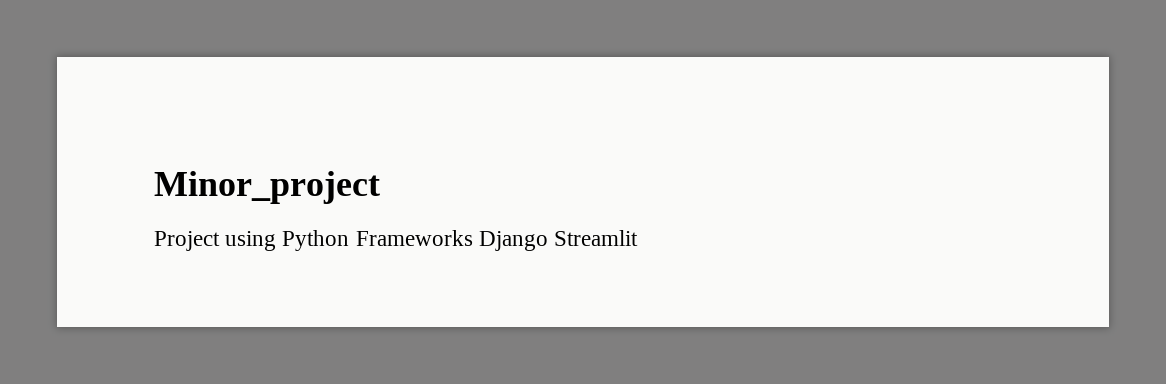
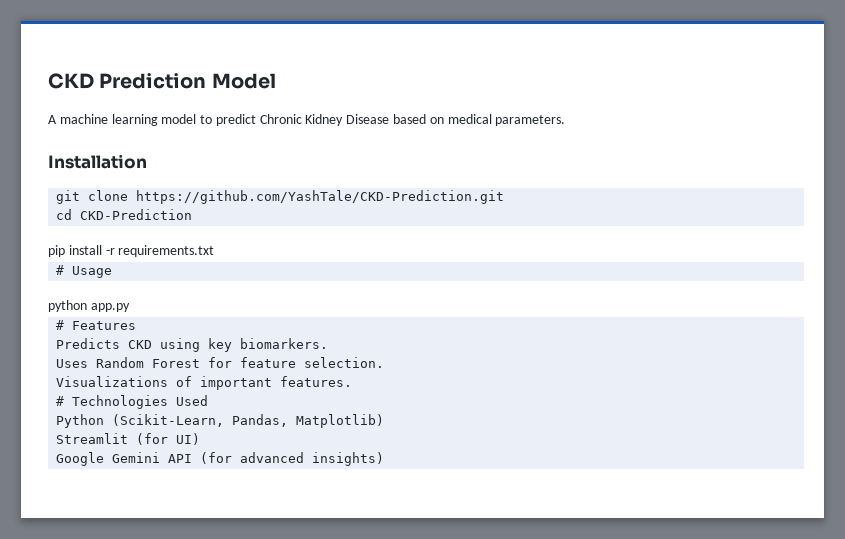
[154,171,380,204] [154,230,639,251] Minor_project // Project using Python Frameworks Django Streamlit -> [48,73,276,89] [48,114,566,126] [48,154,147,169] [56,190,505,204] [56,209,193,220] [48,245,215,257] [56,265,113,278] [48,300,130,312] [56,320,137,330] [56,338,329,352] [56,357,385,368] [56,376,353,390] [56,395,209,409] [56,414,385,428] [56,433,201,445] [56,452,385,466] CKD Prediction Model // A machine learning model to predict Chronic Kidney Disease based on medical parameters. // Installation // git clone https://github.com/YashTale/CKD-Prediction.git // cd CKD-Prediction // pip install -r requirements.txt // # Usage // python app.py // # Features // Predicts CKD using key biomarkers. // Uses Random Forest for feature selection. // Visualizations of important features. // # Technologies Used // Python (Scikit-Learn, Pandas, Matplotlib) // Streamlit (for UI) // Google Gemini API (for advanced insights)

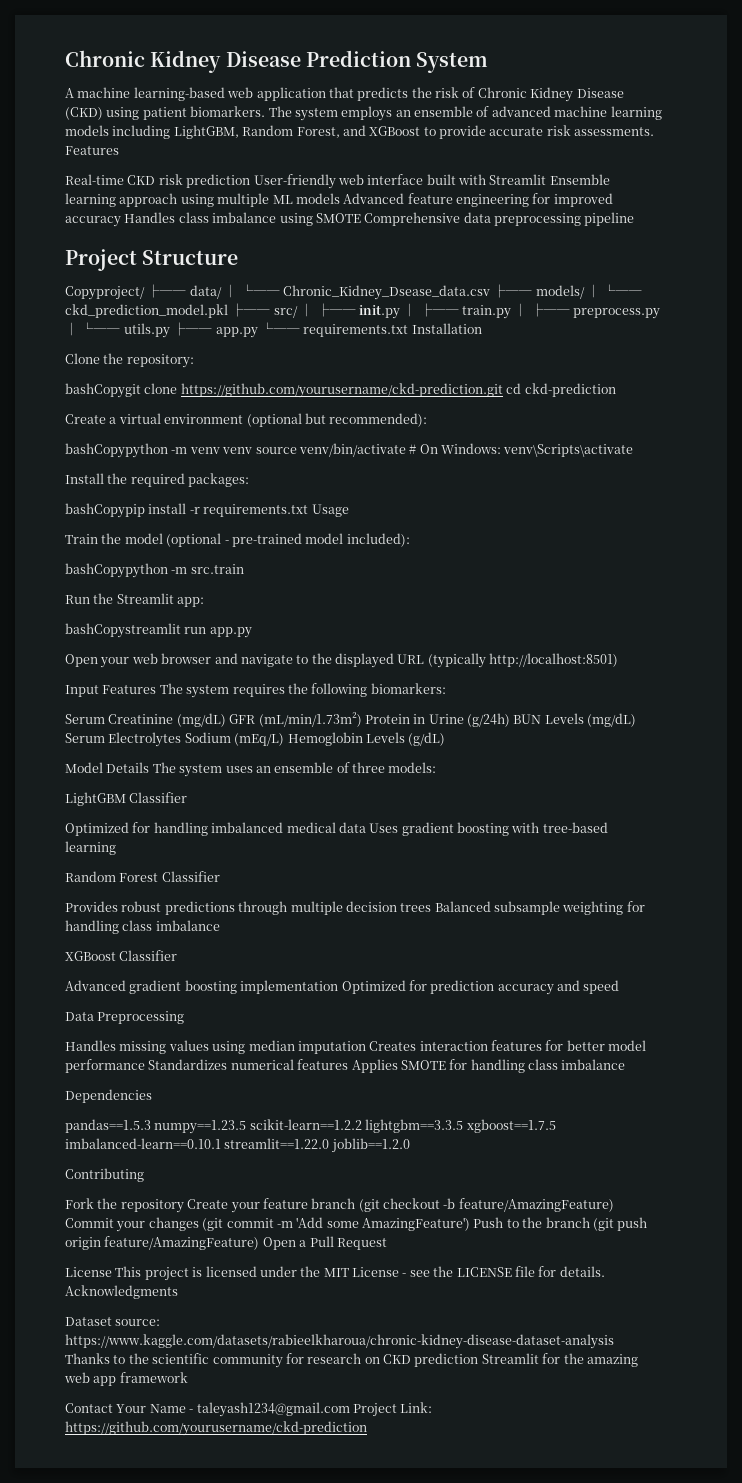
[48,73,276,89] [48,114,566,126] [48,154,147,169] [56,190,505,204] [56,209,193,220] [48,245,65,257] CKD Prediction Model // A machine learning model to predict Chronic Kidney Disease based on medical parameters. // Installation // git clone https://github.com/YashTale/CKD-Prediction.git // cd CKD-Prediction // pip -> [65,50,489,73] [65,87,624,102] [65,106,662,121] [65,125,655,139] [65,146,119,155] [65,174,610,189] [65,193,613,207] [65,212,635,227] [65,249,239,271] [65,284,643,300] [65,303,661,319] [65,322,482,338] [65,353,194,368] [65,383,616,398] [65,413,428,427] [65,443,634,458] [65,473,250,487] [65,503,145,518] Chronic Kidney Disease Prediction System // A machine learning-based web application that predicts the risk of Chronic Kidney Disease (CKD) using patient biomarkers. The system employs an ensemble of advanced machine learning models including LightGBM, Random Forest, and XGBoost to provide accurate risk assessments. Features // Real-time CKD risk prediction User-friendly web interface built with Streamlit Ensemble learning approach using multiple ML models Advanced feature engineering for improved accuracy Handles class imbalance using SMOTE Comprehensive data preprocessing pipeline // Project Structure // Copyproject/ ├── data/ │ └── Chronic_Kidney_Dsease_data.csv ├── models/ │ └── ckd_prediction_model.pkl ├── src/ │ ├── init.py │ ├── train.py │ ├── preprocess.py │ └── utils.py ├── app.py └── requirements.txt Installation // Clone the repository: // bashCopygit clone https://github.com/yourusername/ckd-prediction.git cd ckd-prediction // Create a virtual environment (optional but recommended): // bashCopypython -m venv venv source venv/bin/activate # On Windows: venv\Scripts\activate // Install the required packages: // bashCopypip
[56,265,65,275] // # -> (309, 510) none
[48,300,130,312] [56,320,137,330] [56,338,329,352] [56,357,385,368] [56,376,353,390] [56,395,209,409] [56,414,385,428] [56,433,201,445] [56,452,385,466] python app.py // # Features // Predicts CKD using key biomarkers. // Uses Random Forest for feature selection. // Visualizations of important features. // # Technologies Used // Python (Scikit-Learn, Pandas, Matplotlib) // Streamlit (for UI) // Google Gemini API (for advanced insights) -> [65,533,410,547] [65,563,244,578] [65,593,205,607] [65,623,252,638] [65,653,619,668] [65,683,446,698] [65,712,637,727] [65,732,446,747] [65,762,437,777] [65,792,188,806] [65,822,608,836] [65,841,116,855] [65,871,220,882] [65,901,645,915] [65,920,220,934] [65,950,178,961] [65,980,620,995] [65,1011,185,1024] [65,1040,647,1054] [65,1059,626,1073] [65,1089,152,1103] [65,1119,556,1134] [65,1138,410,1153] [65,1168,144,1182] [65,1198,614,1213] [65,1217,648,1232] [65,1236,387,1250] [65,1266,605,1281] [65,1285,178,1299] [65,1317,161,1326] [65,1334,614,1349] [65,1353,638,1368] [64,1372,188,1386] [65,1402,433,1417] [65,1421,367,1436] Train the model (optional - pre-trained model included): // bashCopypython -m src.train // Run the Streamlit app: // bashCopystreamlit run app.py // Open your web browser and navigate to the displayed URL (typically http://localhost:8501) // Input Features The system requires the following biomarkers: // Serum Creatinine (mg/dL) GFR (mL/min/1.73m²) Protein in Urine (g/24h) BUN Levels (mg/dL) Serum Electrolytes Sodium (mEq/L) Hemoglobin Levels (g/dL) // Model Details The system uses an ensemble of three models: // LightGBM Classifier // Optimized for handling imbalanced medical data Uses gradient boosting with tree-based learning // Random Forest Classifier // Provides robust predictions through multiple decision trees Balanced subsample weighting for handling class imbalance // XGBoost Classifier // Advanced gradient boosting implementation Optimized for prediction accuracy and speed // Data Preprocessing // Handles missing values using median imputation Creates interaction features for better model performance Standardizes numerical features Applies SMOTE for handling class imbalance // Dependencies // pandas==1.5.3 numpy==1.23.5 scikit-learn==1.2.2 lightgbm==3.3.5 xgboost==1.7.5 imbalanced-learn==0.10.1 streamlit==1.22.0 joblib==1.2.0 // Contributing // Fork the repository Create your feature branch (git checkout -b feature/AmazingFeature) Commit your changes (git commit -m 'Add some AmazingFeature') Push to the branch (git push origin feature/AmazingFeature) Open a Pull Request // License This project is licensed under the MIT License - see the LICENSE file for details. Acknowledgments // Dataset source: https://www.kaggle.com/datasets/rabieelkharoua/chronic-kidney-disease-dataset-analysis Thanks to the scientific community for research on CKD prediction Streamlit for the amazing web app framework // Contact Your Name - taleyash1234@gmail.com Project Link: https://github.com/yourusername/ckd-prediction

